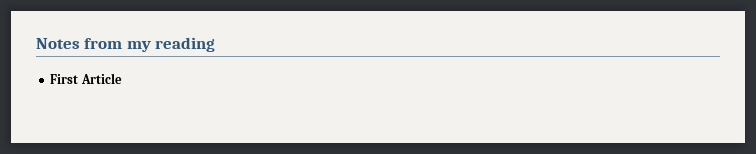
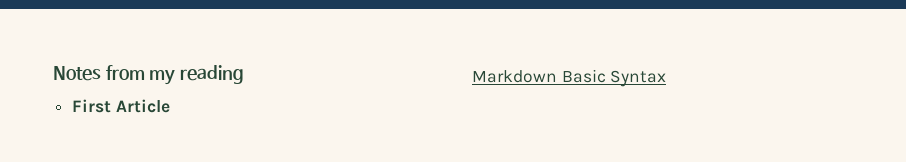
(122, 78) none -> [472,69,667,87] // Markdown Basic Syntax

